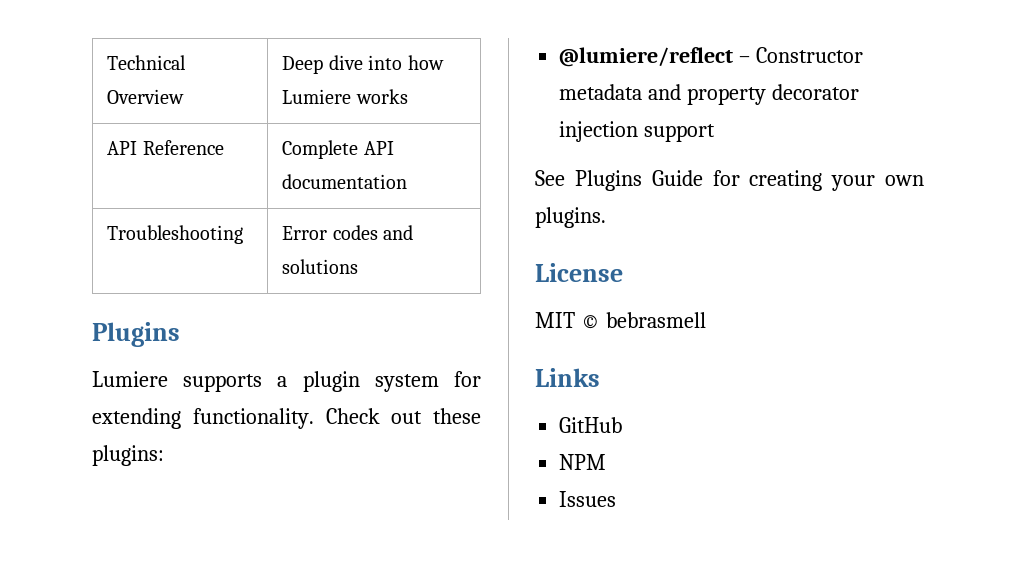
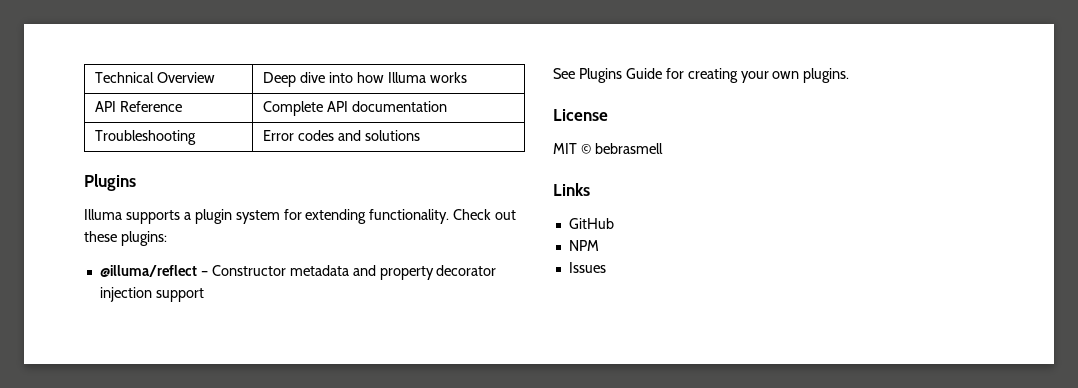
[282,89,352,104] Lumiere -> [387,72,426,83] Illuma
[92,371,168,387] Lumiere -> [84,209,122,220] Illuma
[559,47,734,67] @lumiere/reflect -> [99,265,197,277] @illuma/reflect

